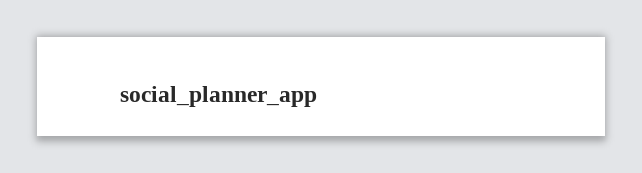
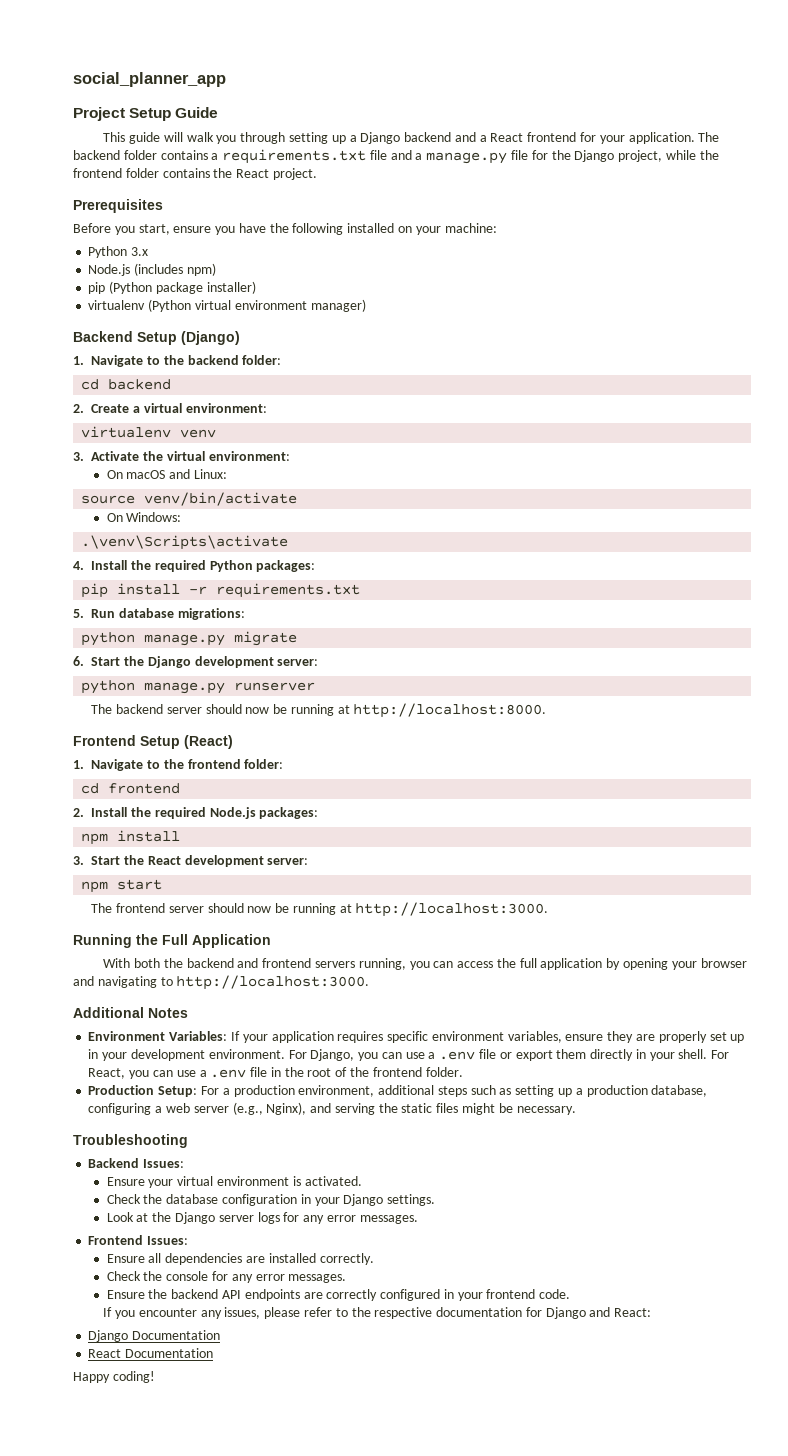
(317, 96) none -> [73,107,219,121] [103,132,720,144] [73,149,719,164] [73,168,317,180] [73,199,163,213] [73,223,497,235] [88,246,149,258] [88,263,216,276] [88,281,256,294] [88,299,366,312] [73,331,240,345] [73,355,282,367] [81,379,172,390] [73,403,267,413] [81,426,217,438] [73,451,290,461] [106,469,227,479] [81,492,298,506] [106,512,182,522] [81,535,289,550] [73,560,316,572] [81,583,361,598] [73,608,245,620] [81,631,298,646] [73,656,319,668] [81,680,316,694] [91,703,547,718] [73,735,233,749] [73,759,284,771] [81,783,181,794] [73,807,319,819] [81,830,181,845] [73,855,309,867] [81,879,163,893] [91,902,549,917] [73,934,271,948] [103,958,747,970] [73,975,370,990] [73,1007,188,1018] [88,1031,745,1043] [88,1049,730,1061] [88,1067,463,1079] [88,1085,708,1097] [88,1102,576,1115] [73,1134,188,1148] [88,1158,185,1168] [106,1176,362,1188] [106,1194,436,1206] [106,1212,418,1224] [88,1235,189,1245] [106,1253,374,1265] [106,1271,347,1283] [106,1289,571,1301] [103,1307,652,1319] [88,1330,221,1342] [88,1348,214,1358] [73,1371,155,1383] // Project Setup Guide // This guide will walk you through setting up a Django backend and a React frontend for your application. The backend folder contains a requirements.txt file and a manage.py file for the Django project, while the frontend folder contains the React project. // Prerequisites // Before you start, ensure you have the following installed on your machine: // Python 3.x // Node.js (includes npm) // pip (Python package installer) // virtualenv (Python virtual environment manager) // Backend Setup (Django) // 1. Navigate to the backend folder: // cd backend // 2. Create a virtual environment: // virtualenv venv // 3. Activate the virtual environment: // On macOS and Linux: // source venv/bin/activate // On Windows: // .\venv\Scripts\activate // 4. Install the required Python packages: // pip install -r requirements.txt // 5. Run database migrations: // python manage.py migrate // 6. Start the Django development server: // python manage.py runserver // The backend server should now be running at http://localhost:8000. // Frontend Setup (React) // 1. Navigate to the frontend folder: // cd frontend // 2. Install the required Node.js packages: // npm install // 3. Start the React development server: // npm start // The frontend server should now be running at http://localhost:3000. // Running the Full Application // With both the backend and frontend servers running, you can access the full application by opening your browser and navigating to http://localhost:3000. // Additional Notes // Environment Variables: If your application requires specific environment variables, ensure they are properly set up in your development environment. For Django, you can use a .env file or export them directly in your shell. For React, you can use a .env file in the root of the frontend folder. // Production Setup: For a production environment, additional steps such as setting up a production database, configuring a web server (e.g., Nginx), and serving the static files might be necessary. // Troubleshooting // Backend Issues: // Ensure your virtual environment is activated. // Check the database configuration in your Django settings. // Look at the Django server logs for any error messages. // Frontend Issues: // Ensure all dependencies are installed correctly. // Check the console for any error messages. // Ensure the backend API endpoints are correctly configured in your frontend code. // If you encounter any issues, please refer to the respective documentation for Django and React: // Django Documentation // React Documentation // Happy coding!

